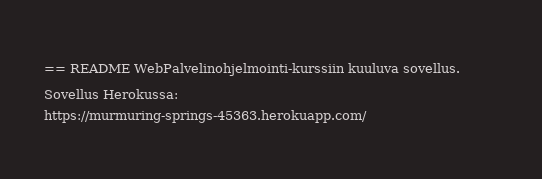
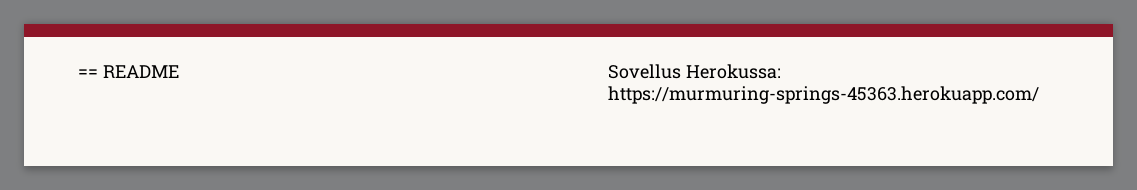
[134,63,460,76] WebPalvelinohjelmointi-kurssiin kuuluva sovellus. -> (179, 71) none

